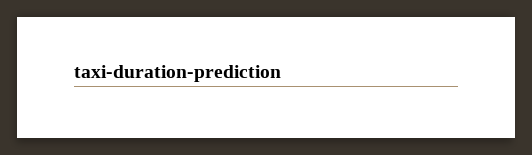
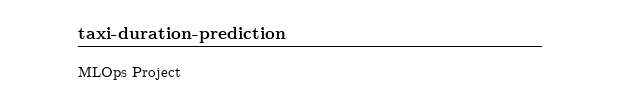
(281, 73) none -> [78,66,181,80] // MLOps Project

